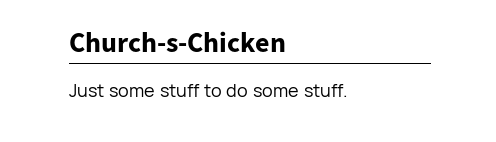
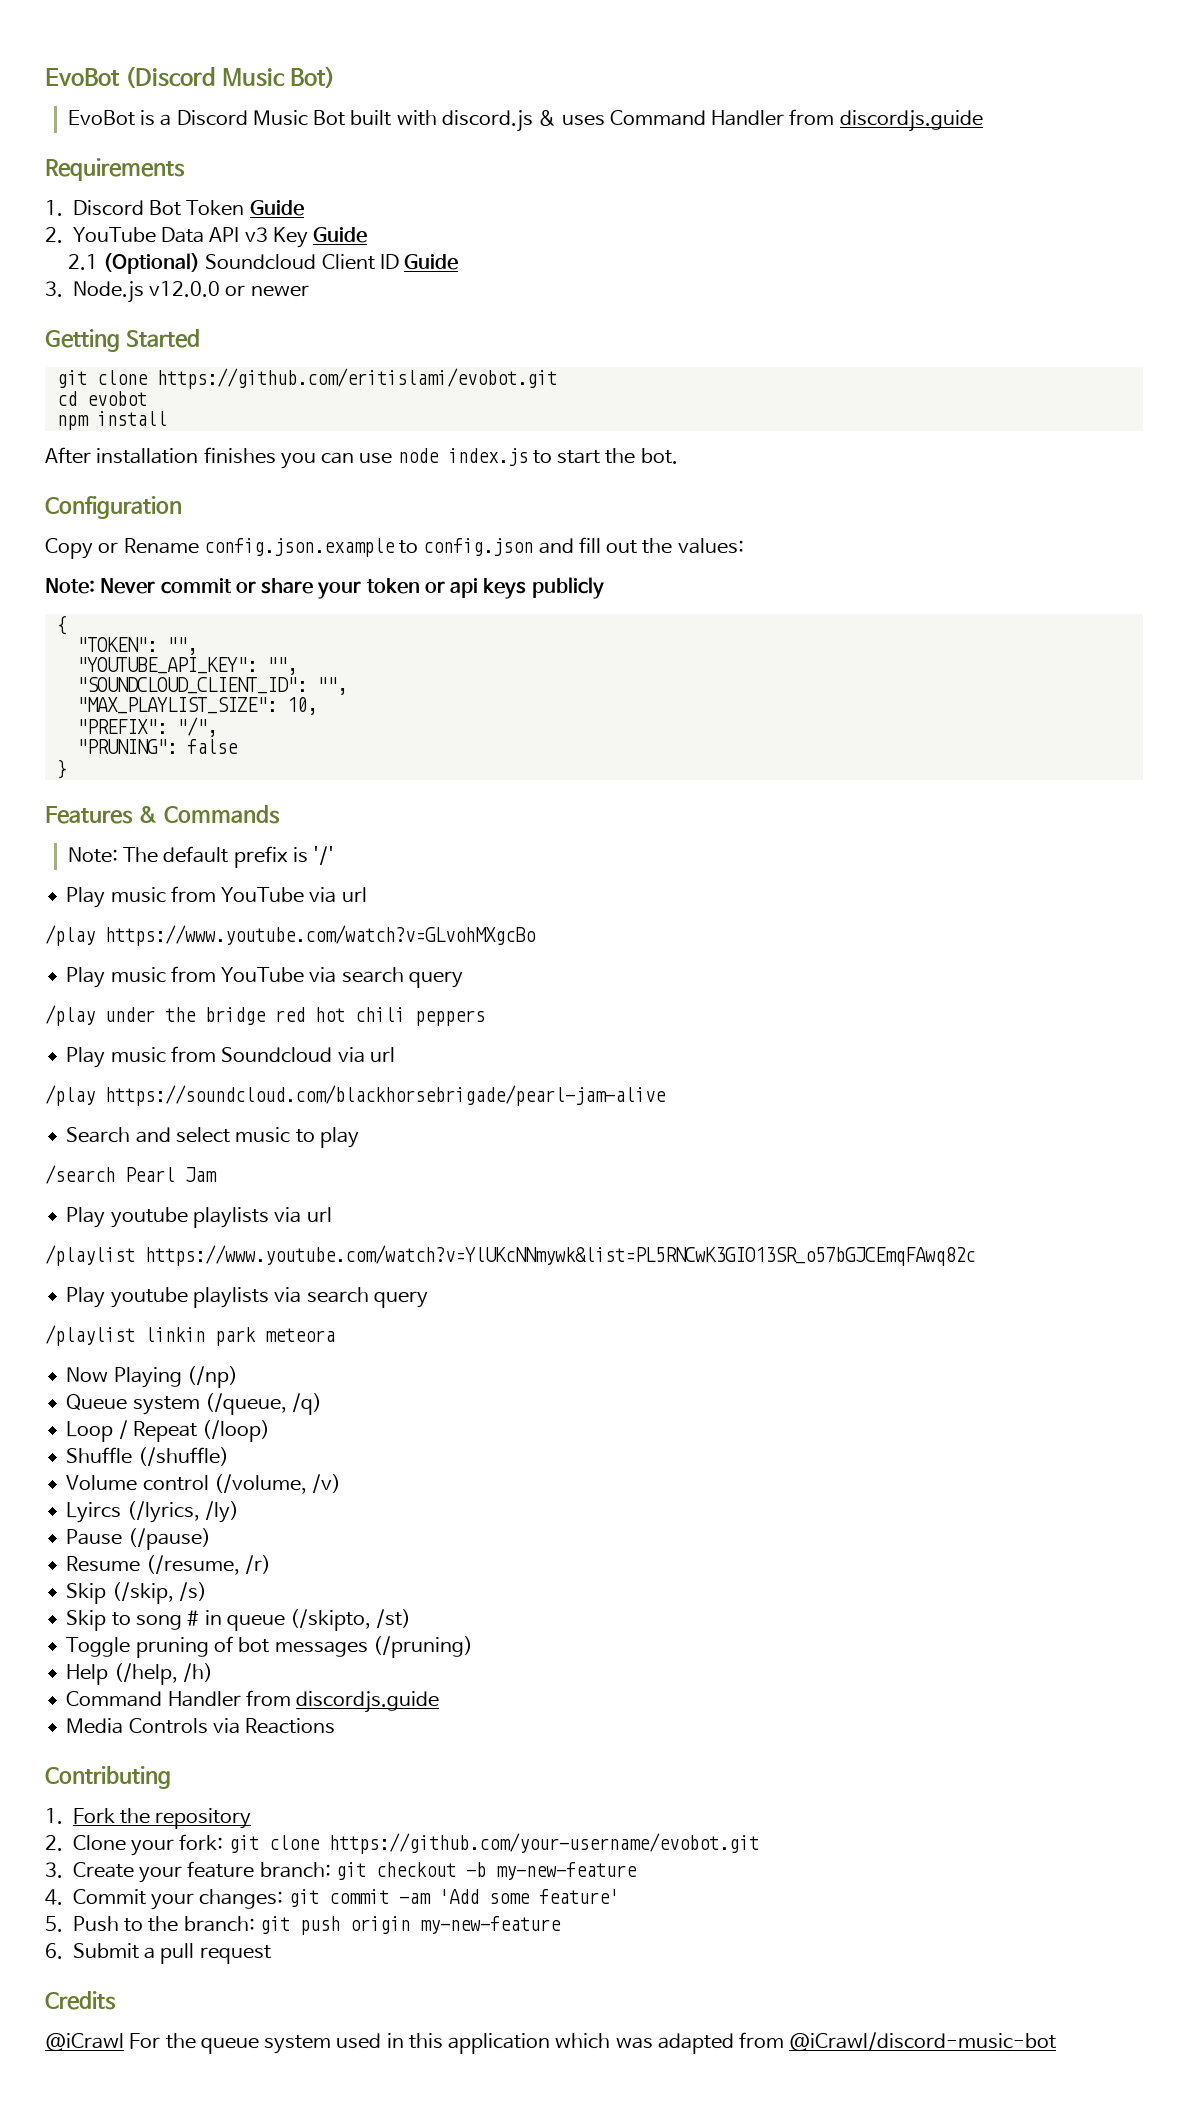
[69,31,286,52] [69,84,349,97] Church-s-Chicken // Just some stuff to do some stuff. -> [45,66,336,89] [67,109,983,132] [45,158,185,181] [45,200,304,216] [45,227,368,248] [67,253,459,274] [45,281,309,303] [45,329,200,352] [56,368,557,389] [56,391,147,406] [56,411,167,430] [45,447,678,469] [45,496,182,519] [45,537,744,559] [45,577,604,599] [56,615,67,635] [76,637,197,655] [76,657,297,675] [76,677,347,695] [76,697,317,715] [76,717,217,737] [76,739,238,754] [56,759,67,779] [45,805,280,824] [67,846,335,868] [66,886,367,908] [45,925,536,946] [66,966,464,988] [45,1005,485,1026] [66,1046,395,1068] [45,1085,666,1106] [66,1127,359,1148] [45,1165,217,1184] [66,1207,332,1228] [45,1245,975,1266] [66,1287,428,1308] [45,1325,335,1346] [66,1366,238,1388] [66,1393,323,1415] [66,1420,271,1442] [66,1447,229,1466] [66,1474,342,1494] [66,1501,239,1523] [66,1528,211,1550] [66,1555,271,1575] [66,1582,207,1604] [66,1609,412,1631] [66,1636,473,1658] [66,1663,213,1685] [66,1690,440,1713] [66,1718,336,1734] [45,1766,171,1789] [45,1808,252,1829] [45,1833,759,1856] [45,1861,637,1883] [45,1889,619,1910] [45,1916,561,1935] [45,1943,271,1964] [45,1991,116,2010] [45,2032,1057,2054] EvoBot (Discord Music Bot) // EvoBot is a Discord Music Bot built with discord.js & uses Command Handler from discordjs.guide // Requirements // 1. Discord Bot Token Guide // 2. YouTube Data API v3 Key Guide // 2.1 (Optional) Soundcloud Client ID Guide // 3. Node.js v12.0.0 or newer // Getting Started // git clone https://github.com/eritislami/evobot.git // cd evobot // npm install // After installation finishes you can use node index.js to start the bot. // Configuration // Copy or Rename config.json.example to config.json and fill out the values: // Note: Never commit or share your token or api keys publicly // { // "TOKEN": "", // "YOUTUBE_API_KEY": "", // "SOUNDCLOUD_CLIENT_ID": "", // "MAX_PLAYLIST_SIZE": 10, // "PREFIX": "/", // "PRUNING": false // } // Features & Commands // Note: The default prefix is '/' // Play music from YouTube via url // /play https://www.youtube.com/watch?v=GLvohMXgcBo // Play music from YouTube via search query // /play under the bridge red hot chili peppers // Play music from Soundcloud via url // /play https://soundcloud.com/blackhorsebrigade/pearl-jam-alive // Search and select music to play // /search Pearl Jam // Play youtube playlists via url // /playlist https://www.youtube.com/watch?v=YlUKcNNmywk&list=PL5RNCwK3GIO13SR_o57bGJCEmqFAwq82c // Play youtube playlists via search query // /playlist linkin park meteora // Now Playing (/np) // Queue system (/queue, /q) // Loop / Repeat (/loop) // Shuffle (/shuffle) // Volume control (/volume, /v) // Lyircs (/lyrics, /ly) // Pause (/pause) // Resume (/resume, /r) // Skip (/skip, /s) // Skip to song # in queue (/skipto, /st) // Toggle pruning of bot messages (/pruning) // Help (/help, /h) // Command Handler from discordjs.guide // Media Controls via Reactions // Contributing // 1. Fork the repository // 2. Clone your fork: git clone https://github.com/your-username/evobot.git // 3. Create your feature branch: git checkout -b my-new-feature // 4. Commit your changes: git commit -am 'Add some feature' // 5. Push to the branch: git push origin my-new-feature // 6. Submit a pull request // Credits // @iCrawl For the queue system used in this application which was adapted from @iCrawl/discord-music-bot

